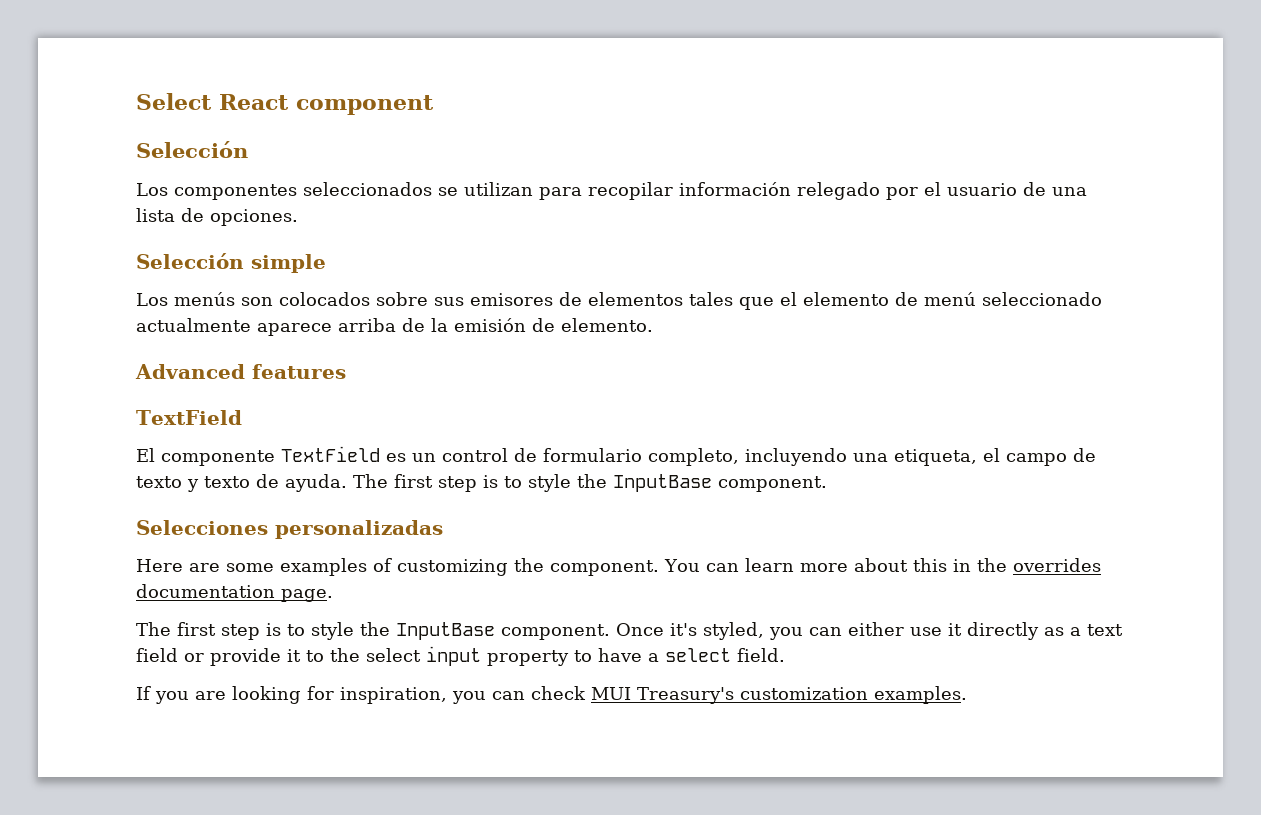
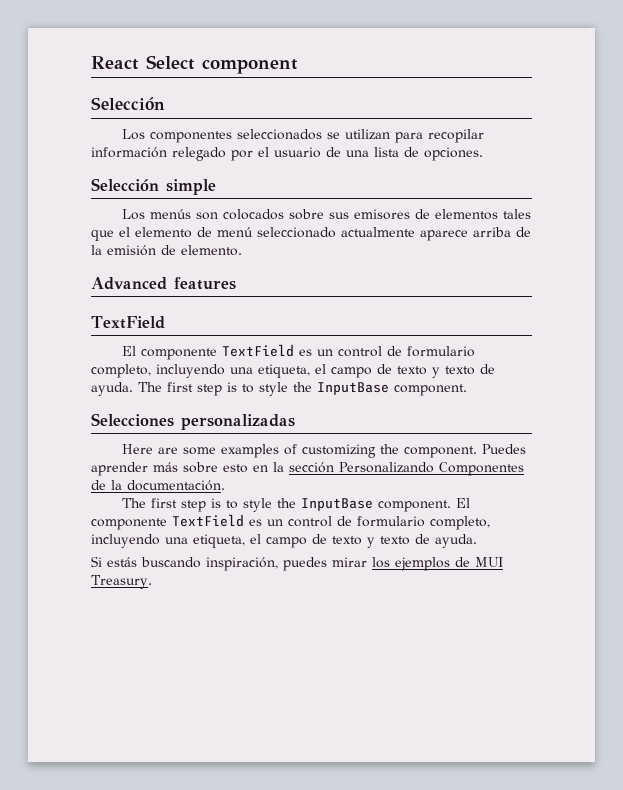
[136,93,289,110] Select React -> [91,55,195,70] React Select
[664,558,1101,572] [136,584,333,602] [136,622,1123,640] [136,646,785,666] [136,686,967,704] You can learn more about this in the overrides documentation page. // The first step is to style the InputBase component. Once it's styled, you can either use it directly as a text field or provide it to the select input property to have a select field. // If you are looking for inspiration, you can check MUI Treasury's customization examples. -> [481,444,526,454] [91,462,524,476] [91,480,225,491] [121,498,470,512] [91,514,490,530] [91,534,477,548] [91,556,503,571] [91,575,152,589] Puedes aprender más sobre esto en la sección Personalizando Componentes de la documentación. // The first step is to style the InputBase component. El componente TextField es un control de formulario completo, incluyendo una etiqueta, el campo de texto y texto de ayuda. // Si estás buscando inspiración, puedes mirar los ejemplos de MUI Treasury.

